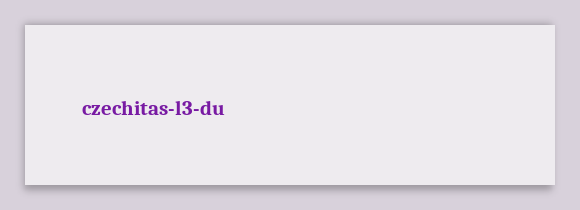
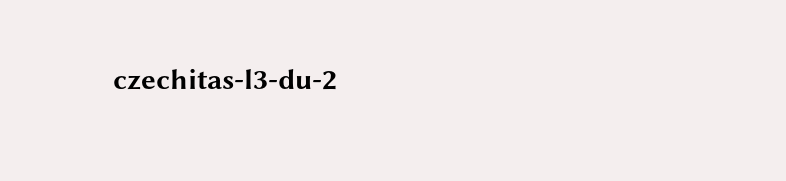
[82,100,225,115] czechitas-l3-du -> [113,68,337,90] czechitas-l3-du-2

